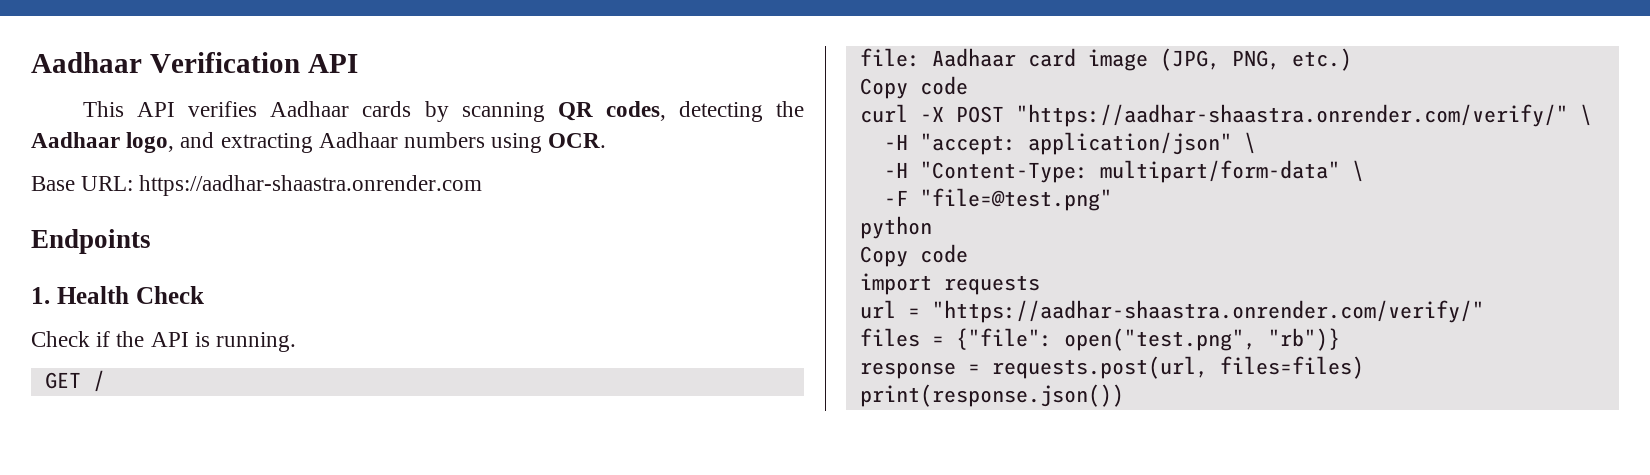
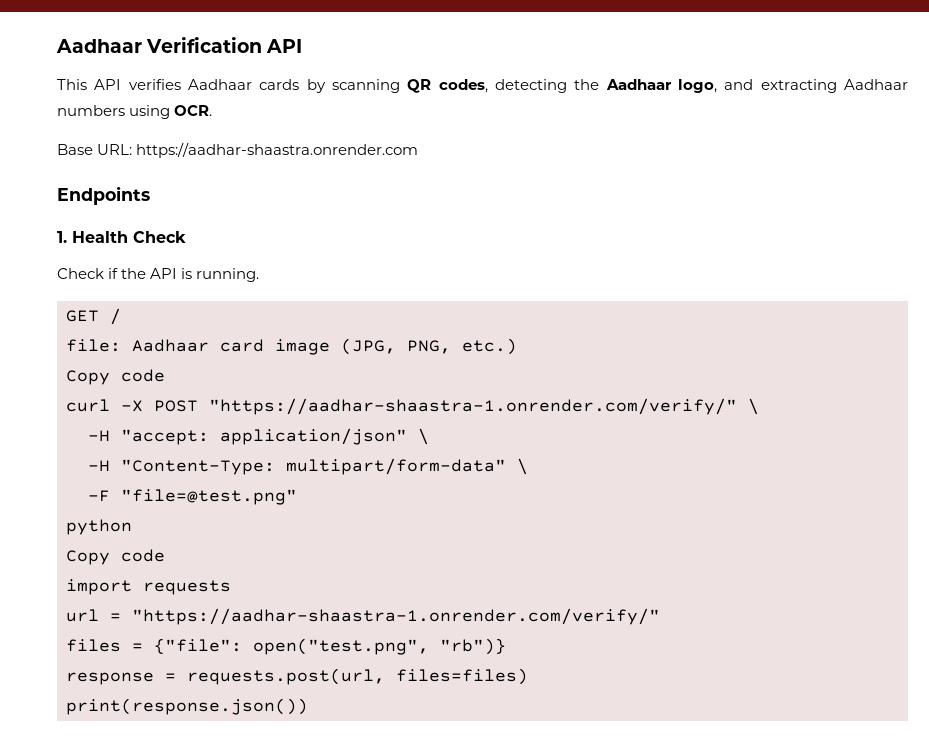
[1015,104,1568,127] "https://aadhar-shaastra.onrender.com/verify/" -> [209,398,737,415] "https://aadhar-shaastra-1.onrender.com/verify/"
[931,300,1484,323] "https://aadhar-shaastra.onrender.com/verify/" -> [132,608,660,625] "https://aadhar-shaastra-1.onrender.com/verify/"

